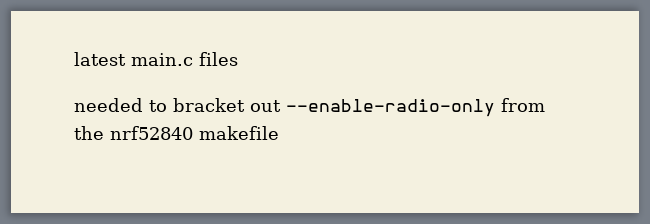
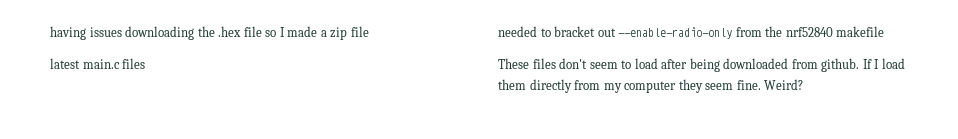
(74, 59) none -> [50,26,369,40] having issues downloading the .hex file so I made a zip file //
(279, 133) none -> [498,58,905,72] [498,79,804,93] // These files don't seem to load after being downloaded from github. If I load them directly from my computer they seem fine. Weird?

